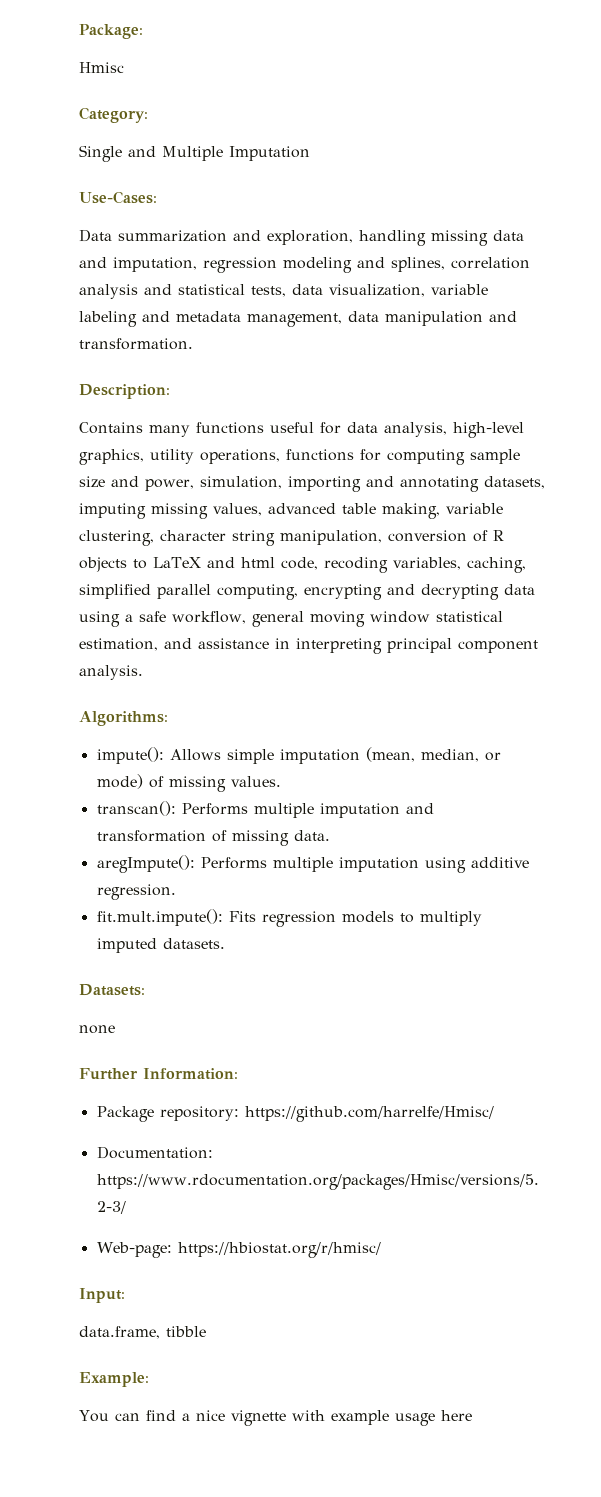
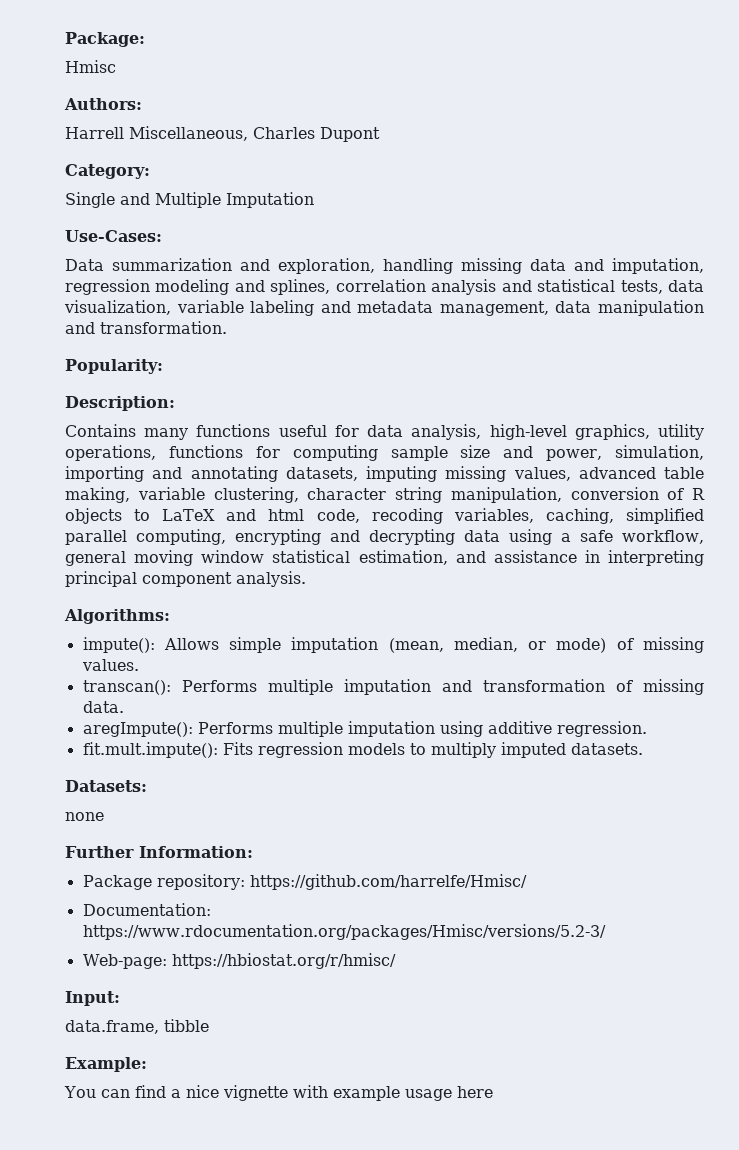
(124, 67) none -> [64,98,142,110] [65,126,380,142] // Authors: // Harrell Miscellaneous, Charles Dupont
(193, 344) none -> [65,359,163,374] // Popularity:

